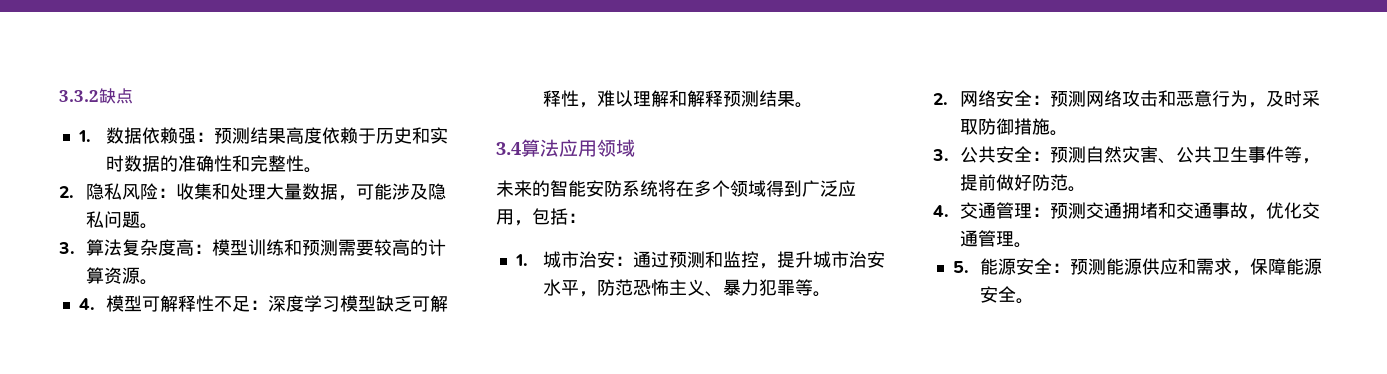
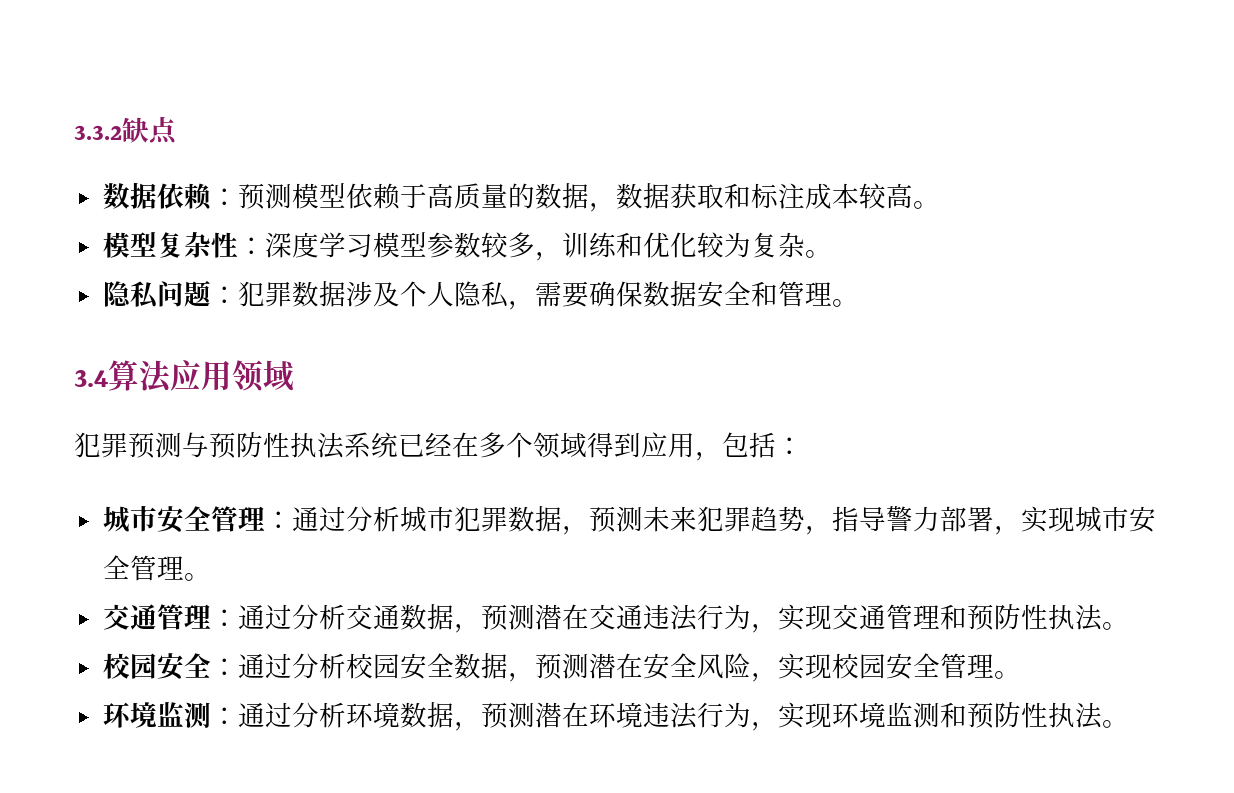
[77,130,91,142] 1. -> (177, 130) none
[178,127,449,144] [106,155,323,173] [59,183,447,201] [86,211,159,229] [58,239,447,256] [86,267,159,285] [78,295,449,312] [543,90,796,108] 强：预测结果高度依赖于历史和实时数据的准确性和完整性。 // 2.隐私风险：收集和处理大量数据，可能涉及隐私问题。 // 3.算法复杂度高：模型训练和预测需要较高的计算资源。 // 4.模型可解释性不足：深度学习模型缺乏可解释性，难以理解和解释预测结果 -> [211,183,941,212] [103,232,833,261] [103,280,833,310] ：预测模型依赖于高质量的数据，数据获取和标注成本较高。 // 模型复杂性：深度学习模型参数较多，训练和优化较为复杂。 // 隐私问题：犯罪数据涉及个人隐私，需要确保数据安全和管理
[496,180,676,197] 未来的智能安防系统将 -> [74,432,452,459] 犯罪预测与预防性执法系统已经
[802,180,838,197] 广泛 -> (641, 445) none
[514,251,886,269] [543,279,832,297] [933,90,1321,108] [960,118,1069,136] [932,146,1321,164] [960,174,1087,192] [933,202,1321,220] [960,230,1033,248] [952,258,1323,276] [980,286,1017,303] 1.城市治安：通过预测和监控，提升城市治安水平，防范恐怖主义、暴力犯罪等。 // 2.网络安全：预测网络攻击和恶意行为，及时采取防御措施。 // 3.公共安全：预测自然灾害、公共卫生事件等，提前做好防范。 // 4.交通管理：预测交通拥堵和交通事故，优化交通管理。 // 5.能源安全：预测能源供应和需求，保障能源安全 -> [103,505,1157,535] [103,555,212,581] [103,604,1130,633] [103,653,1022,682] [103,702,1104,731] 城市安全管理：通过分析城市犯罪数据，预测未来犯罪趋势，指导警力部署，实现城市安全管理。 // 交通管理：通过分析交通数据，预测潜在交通违法行为，实现交通管理和预防性执法。 // 校园安全：通过分析校园安全数据，预测潜在安全风险，实现校园安全管理。 // 环境监测：通过分析环境数据，预测潜在环境违法行为，实现环境监测和预防性执法

